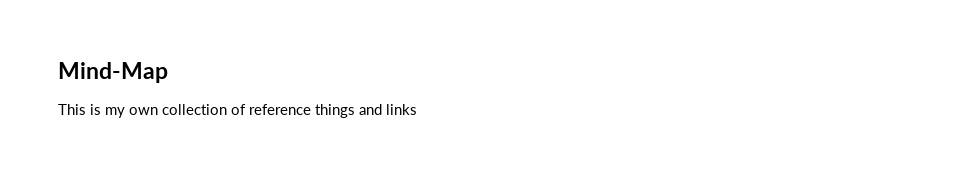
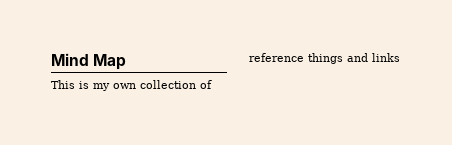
[58,62,168,83] Mind-Map -> [51,53,127,70] Mind Map

